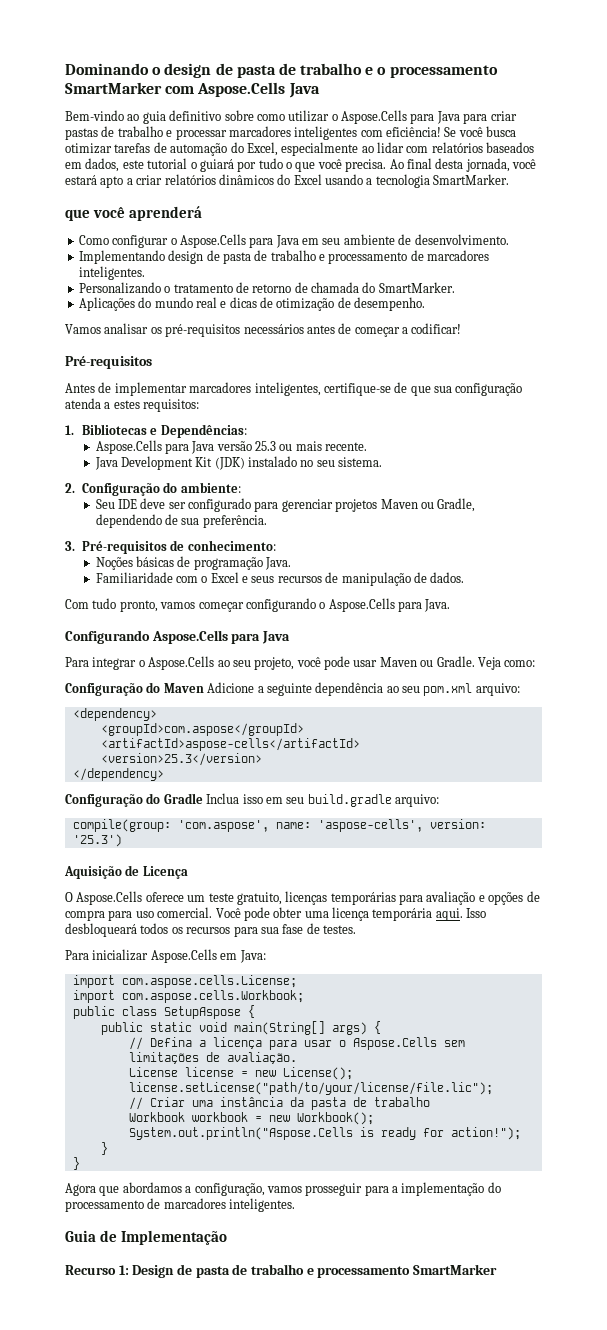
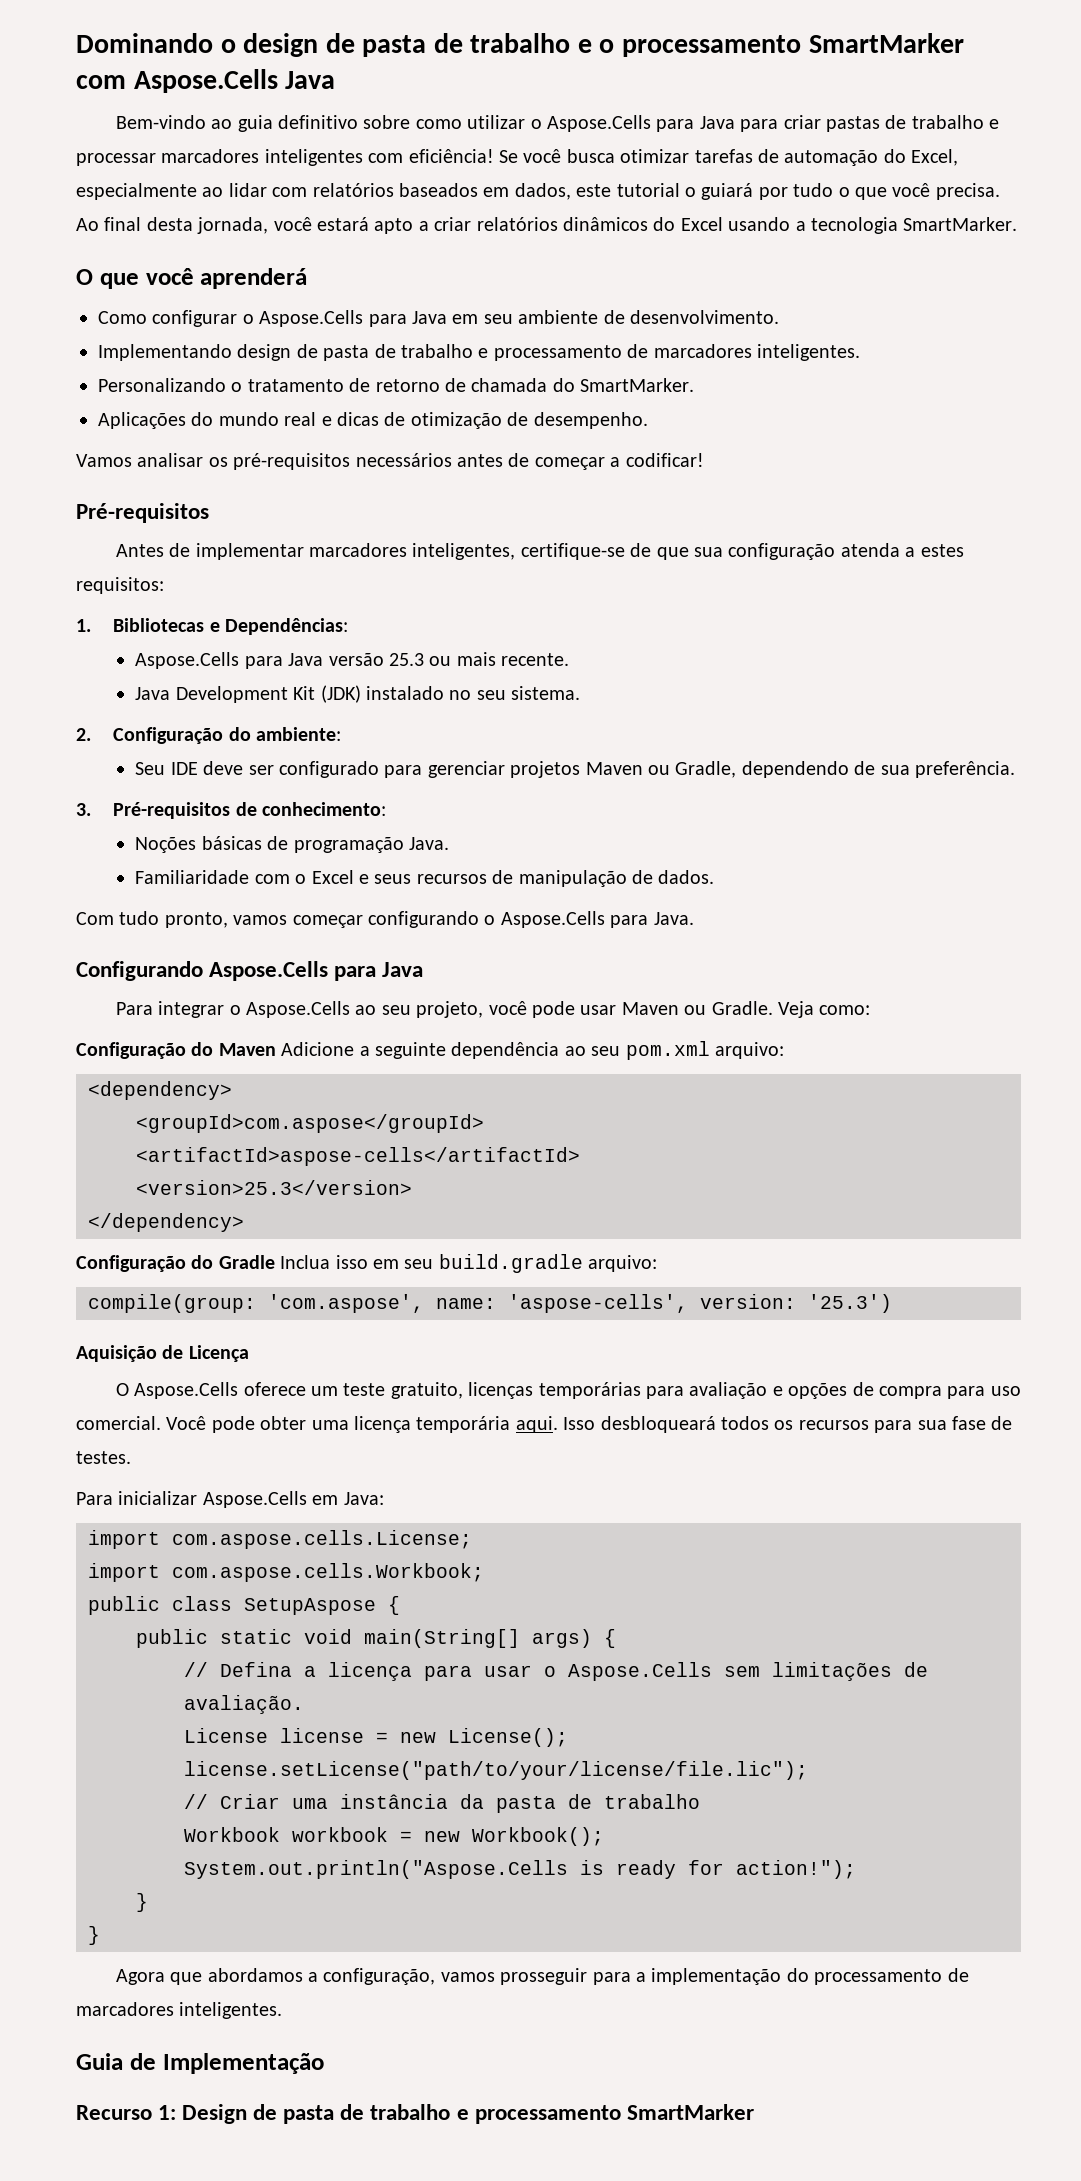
(510, 179) none -> [76,269,93,285] O

